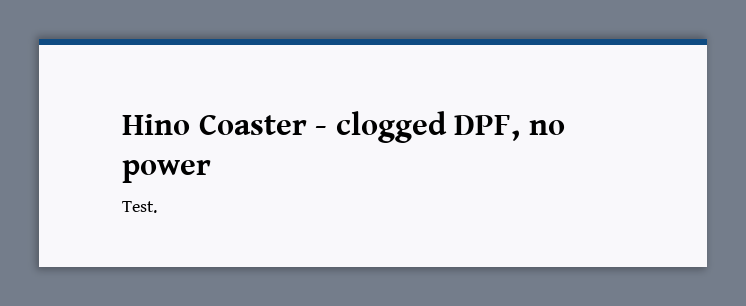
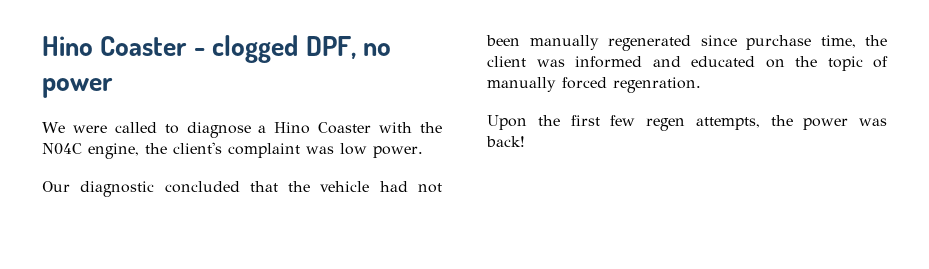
[122,201,157,213] Test. -> [42,122,442,138] [42,142,423,159] [42,181,442,197] [486,35,887,51] [487,56,888,71] [487,77,701,93] [487,115,887,131] [486,136,525,147] We were called to diagnose a Hino Coaster with the N04C engine, the client's complaint was low power. // Our diagnostic concluded that the vehicle had not been manually regenerated since purchase time, the client was informed and educated on the topic of manually forced regenration. // Upon the first few regen attempts, the power was back!

